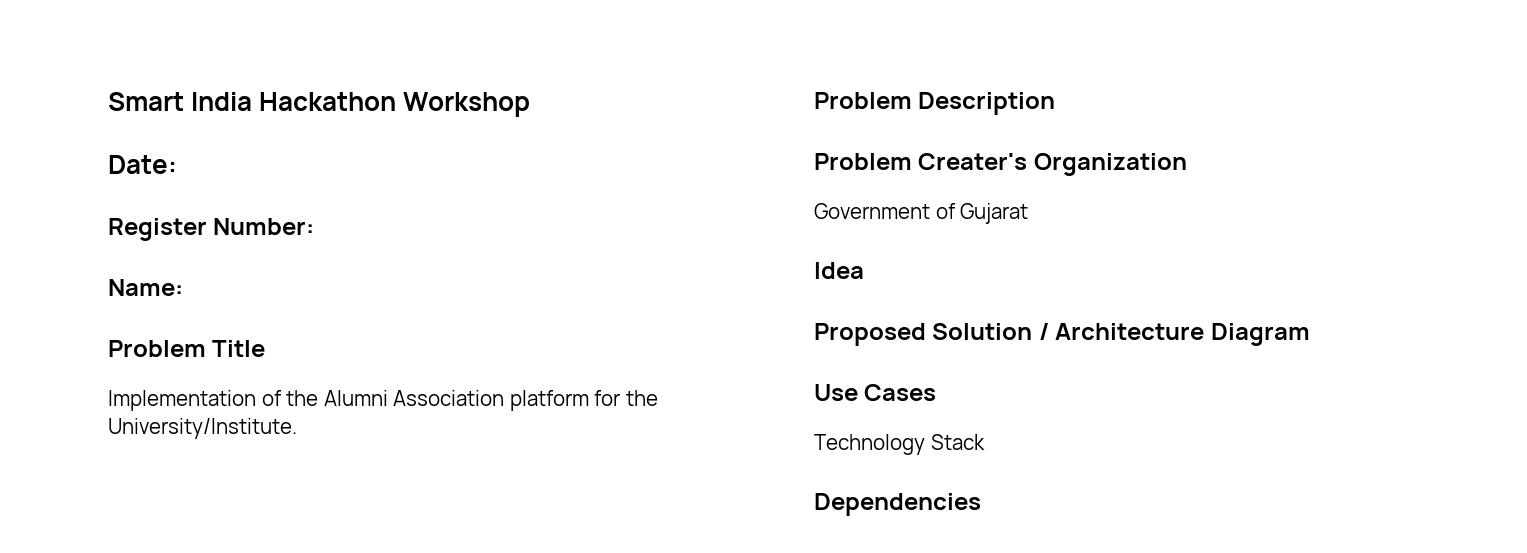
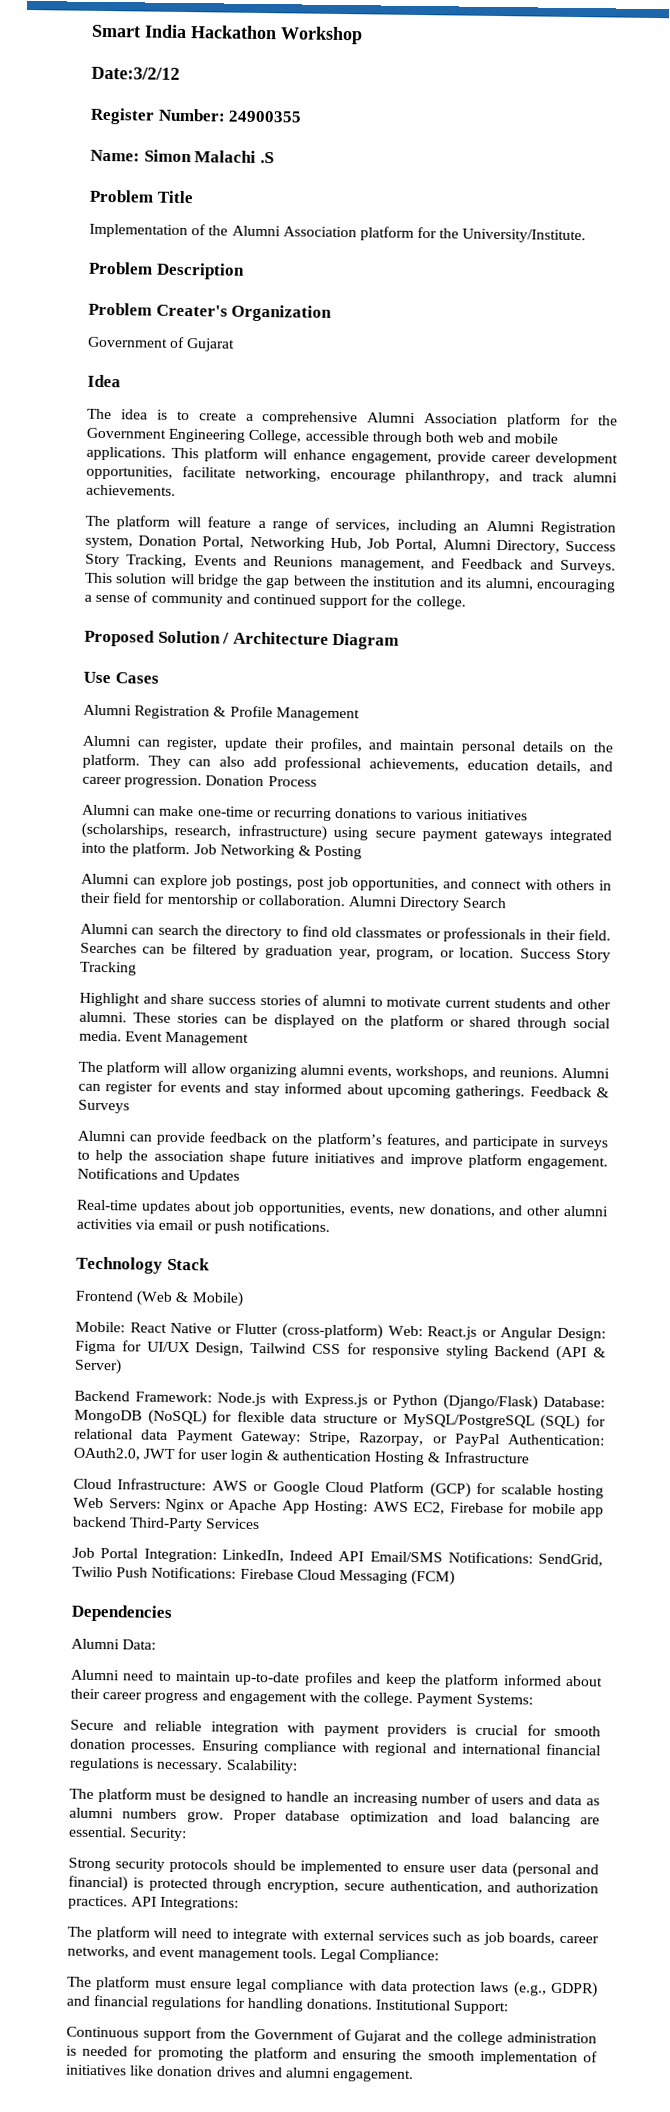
[108,155,177,174] Date: -> [91,66,180,80] Date:3/2/12
(315, 226) none -> [228,110,303,123] 24900355
(183, 287) none -> [143,149,274,164] Simon Malachi .S
(864, 270) none -> [87,408,618,428] [86,427,559,446] [86,446,618,467] [86,465,618,484] [86,484,176,496] [85,515,616,536] [85,535,616,554] [85,553,616,574] [85,572,617,593] [84,591,466,610] // The idea is to create a comprehensive Alumni Association platform for the Government Engineering College, accessible through both web and mobile applications. This platform will enhance engagement, provide career development opportunities, facilitate networking, encourage philanthropy, and track alumni achievements. // The platform will feature a range of services, including an Alumni Registration system, Donation Portal, Networking Hub, Job Portal, Alumni Directory, Success Story Tracking, Events and Reunions management, and Feedback and Surveys. This solution will bridge the gap between the institution and its alumni, encouraging a sense of community and continued support for the college.
[814,434,985,455] [814,493,981,516] Technology Stack // Dependencies -> [83,704,360,722] [82,735,615,755] [82,753,613,774] [82,774,317,789] [82,804,528,821] [81,822,612,844] [81,842,363,860] [81,873,612,892] [80,892,508,911] [80,923,612,943] [80,942,611,963] [80,961,137,976] [79,992,612,1010] [79,1011,610,1031] [79,1030,250,1046] [78,1061,610,1080] [78,1080,609,1100] [78,1099,130,1114] [77,1130,608,1151] [77,1149,608,1170] [77,1167,241,1184] [77,1199,610,1218] [76,1218,330,1234] [76,1256,210,1274] [75,1290,243,1307] [75,1321,607,1342] [75,1340,606,1362] [74,1358,122,1375] [74,1390,605,1411] [74,1409,606,1431] [74,1428,605,1448] [73,1447,529,1466] [73,1478,604,1499] [73,1497,604,1518] [72,1516,261,1532] [72,1547,603,1567] [72,1566,456,1586] [71,1604,172,1622] [71,1638,157,1650] [71,1669,603,1689] [70,1688,533,1708] [70,1719,601,1738] [70,1738,601,1757] [69,1757,298,1774] [69,1788,600,1807] [69,1807,600,1828] [69,1826,188,1842] [68,1857,599,1879] [68,1875,599,1894] [68,1895,240,1911] [67,1926,599,1946] [67,1945,440,1964] [67,1976,598,1998] [66,1995,509,2015] [66,2026,597,2046] [66,2045,598,2066] [65,2064,415,2083] Alumni Registration & Profile Management // Alumni can register, update their profiles, and maintain personal details on the platform. They can also add professional achievements, education details, and career progression. Donation Process // Alumni can make one-time or recurring donations to various initiatives (scholarships, research, infrastructure) using secure payment gateways integrated into the platform. Job Networking & Posting // Alumni can explore job postings, post job opportunities, and connect with others in their field for mentorship or collaboration. Alumni Directory Search // Alumni can search the directory to find old classmates or professionals in their field. Searches can be filtered by graduation year, program, or location. Success Story Tracking // Highlight and share success stories of alumni to motivate current students and other alumni. These stories can be displayed on the platform or shared through social media. Event Management // The platform will allow organizing alumni events, workshops, and reunions. Alumni can register for events and stay informed about upcoming gatherings. Feedback & Surveys // Alumni can provide feedback on the platform’s features, and participate in surveys to help the association shape future initiatives and improve platform engagement. Notifications and Updates // Real-time updates about job opportunities, events, new donations, and other alumni activities via email or push notifications. // Technology Stack // Frontend (Web & Mobile) // Mobile: React Native or Flutter (cross-platform) Web: React.js or Angular Design: Figma for UI/UX Design, Tailwind CSS for responsive styling Backend (API & Server) // Backend Framework: Node.js with Express.js or Python (Django/Flask) Database: MongoDB (NoSQL) for flexible data structure or MySQL/PostgreSQL (SQL) for relational data Payment Gateway: Stripe, Razorpay, or PayPal Authentication: OAuth2.0, JWT for user login & authentication Hosting & Infrastructure // Cloud Infrastructure: AWS or Google Cloud Platform (GCP) for scalable hosting Web Servers: Nginx or Apache App Hosting: AWS EC2, Firebase for mobile app backend Third-Party Services // Job Portal Integration: LinkedIn, Indeed API Email/SMS Notifications: SendGrid, Twilio Push Notifications: Firebase Cloud Messaging (FCM) // Dependencies // Alumni Data: // Alumni need to maintain up-to-date profiles and keep the platform informed about their career progress and engagement with the college. Payment Systems: // Secure and reliable integration with payment providers is crucial for smooth donation processes. Ensuring compliance with regional and international financial regulations is necessary. Scalability: // The platform must be designed to handle an increasing number of users and data as alumni numbers grow. Proper database optimization and load balancing are essential. Security: // Strong security protocols should be implemented to ensure user data (personal and financial) is protected through encryption, secure authentication, and authorization practices. API Integrations: // The platform will need to integrate with external services such as job boards, career networks, and event management tools. Legal Compliance: // The platform must ensure legal compliance with data protection laws (e.g., GDPR) and financial regulations for handling donations. Institutional Support: // Continuous support from the Government of Gujarat and the college administration is needed for promoting the platform and ensuring the smooth implementation of initiatives like donation drives and alumni engagement.

